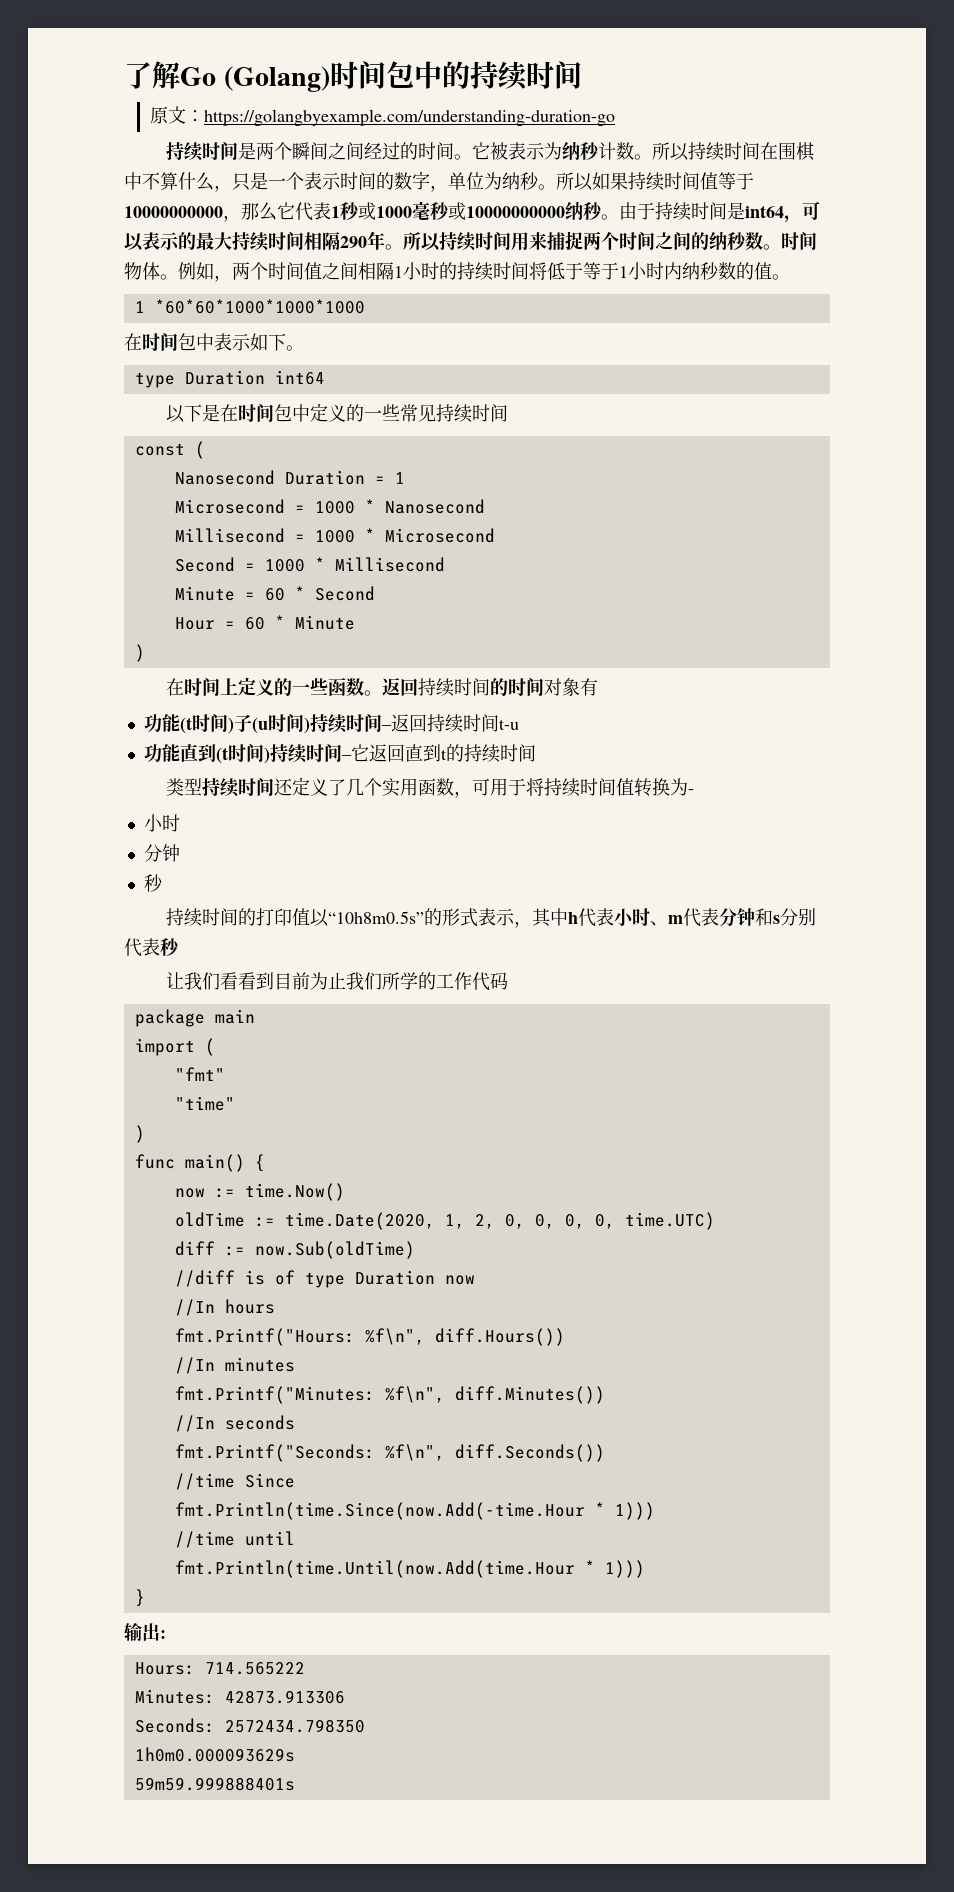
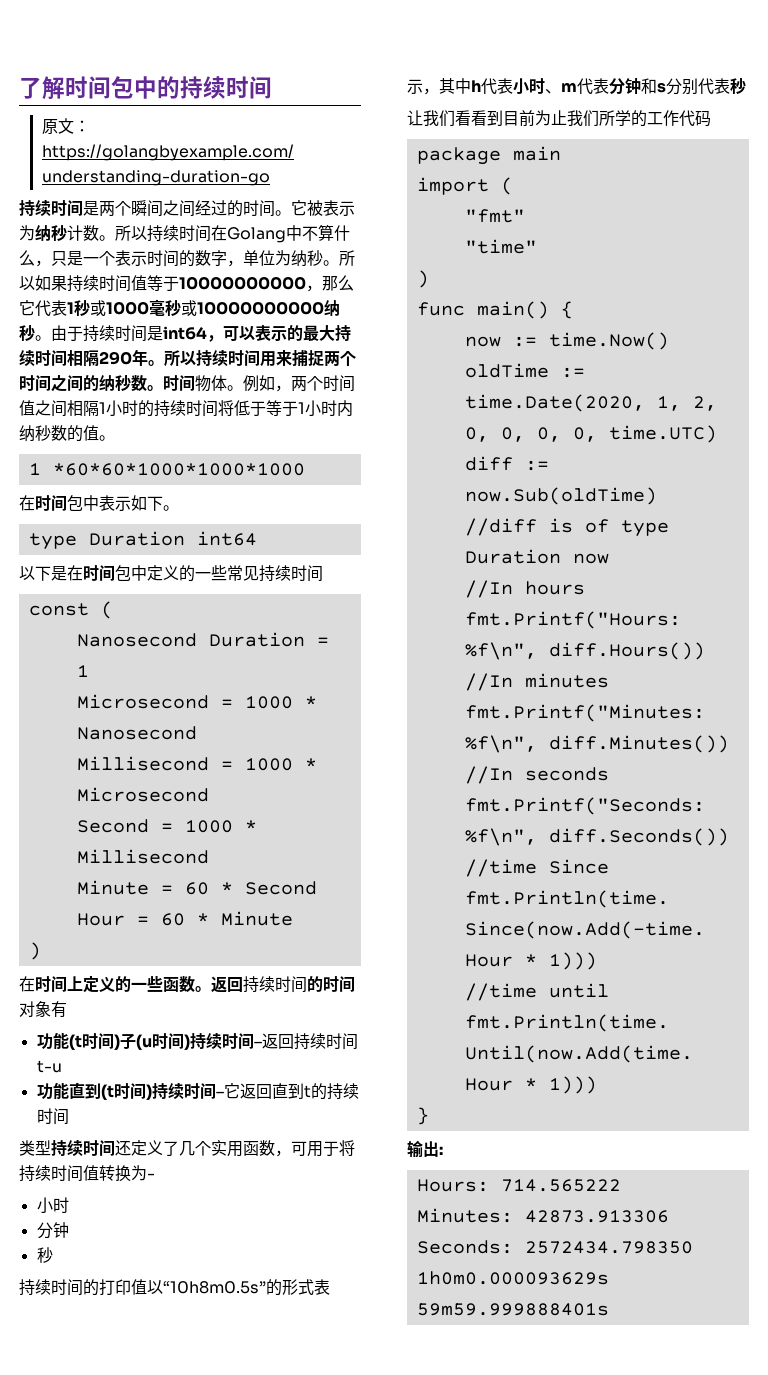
[180,66,330,92] Go (Golang) -> (65, 88) none
[777,142,815,161] 围棋 -> [227,227,286,243] Golang

